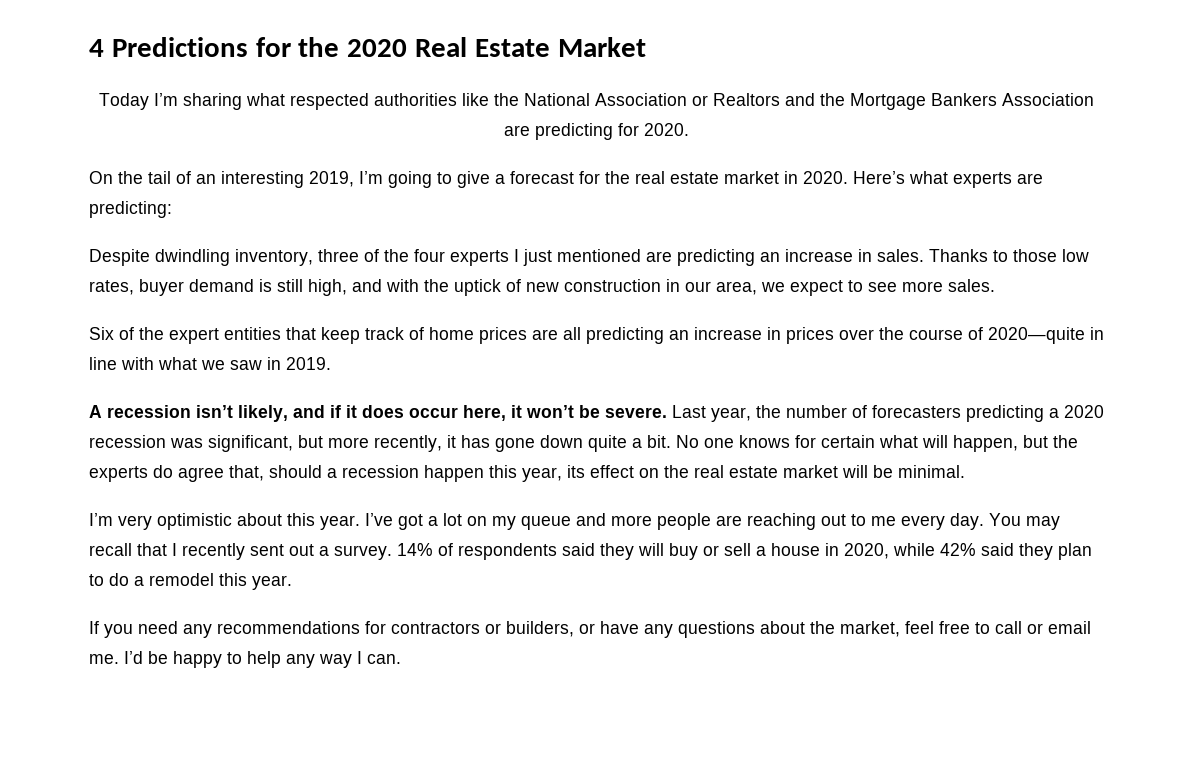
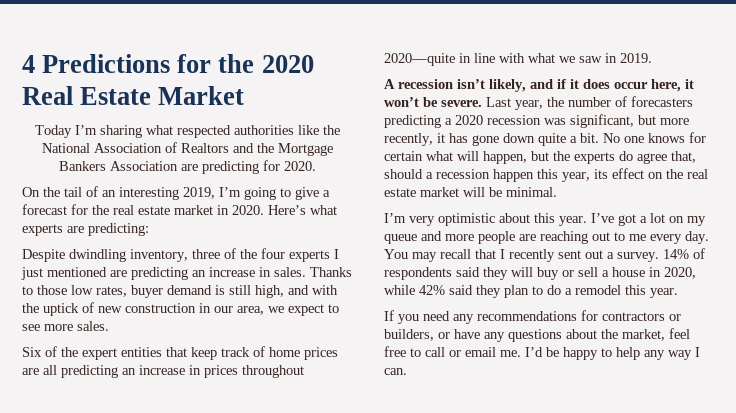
[692,95,708,106] or -> [164,142,177,153] of
[839,327,983,340] over the course of -> [242,365,304,378] throughout

